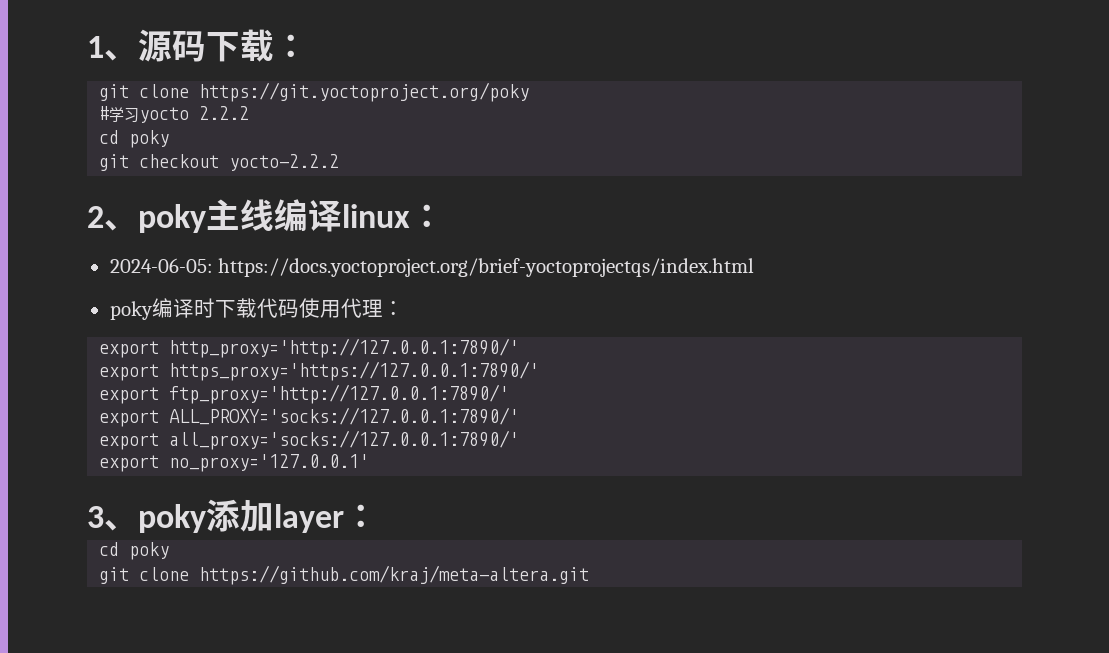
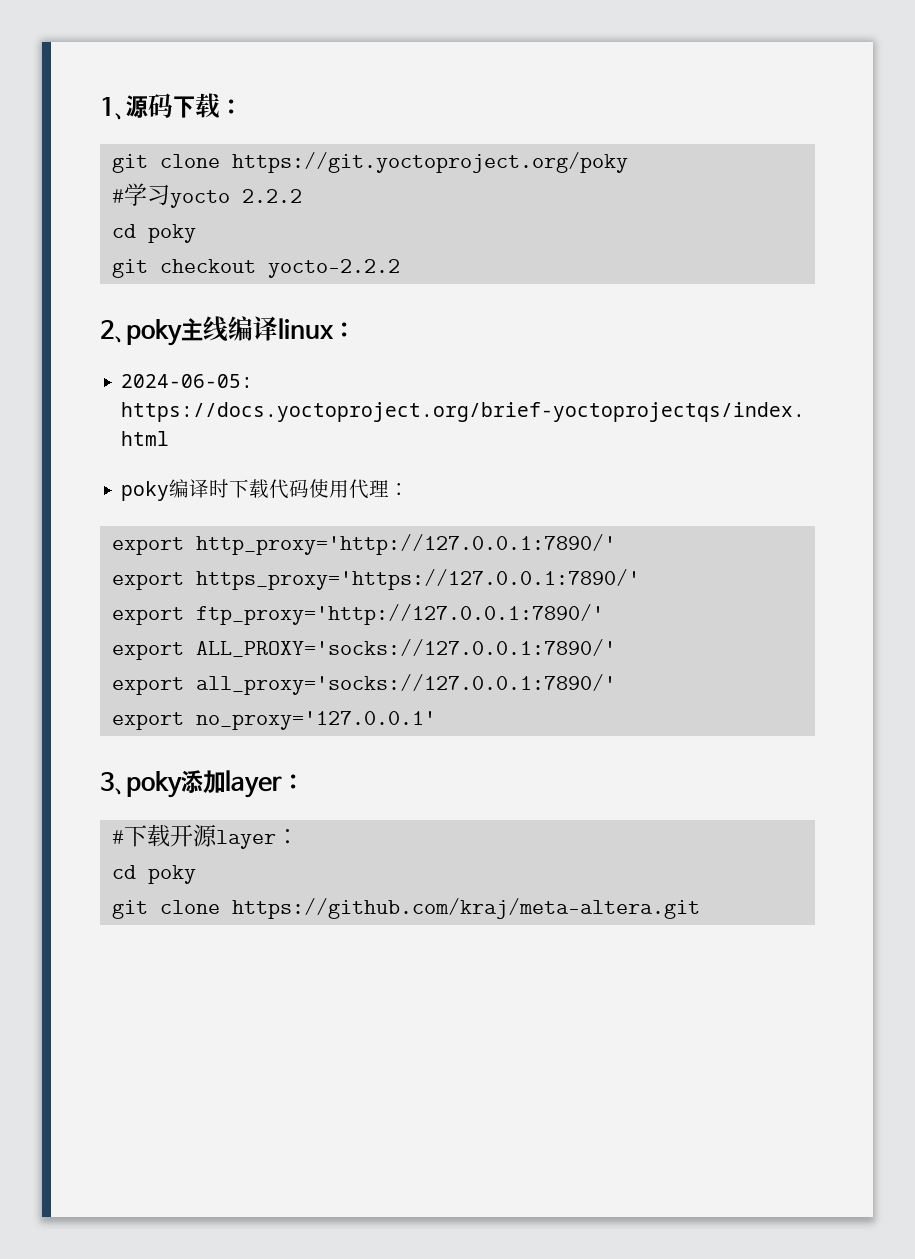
(378, 516) none -> [111,824,299,849] // #下载开源layer：

